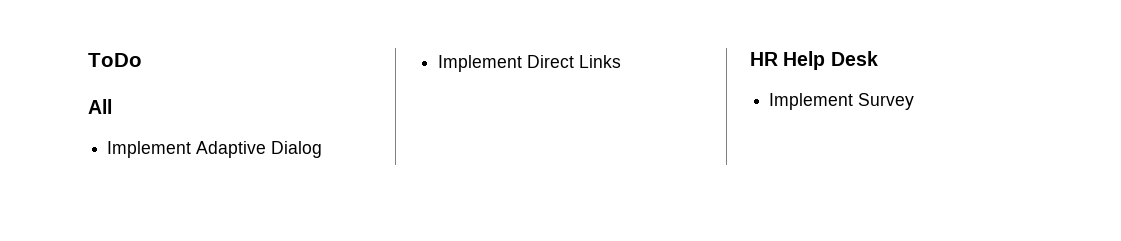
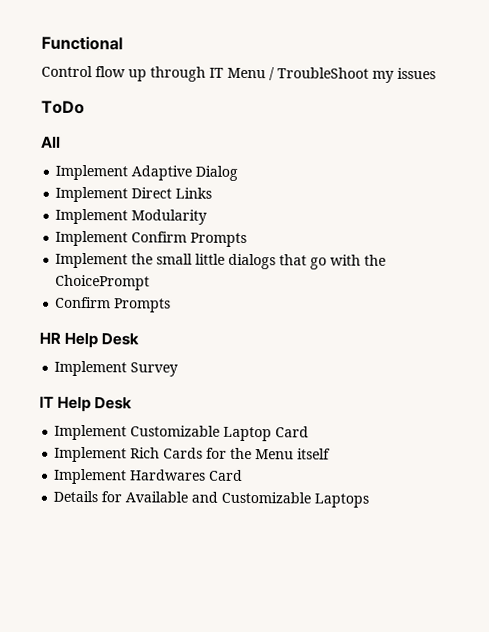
(88, 60) none -> [41,35,123,51] [41,65,436,83] Functional // Control flow up through IT Menu / TroubleShoot my issues //
(622, 61) none -> [55,208,208,225] [55,230,248,248] [55,252,387,270] [55,274,151,291] [55,296,172,313] // Implement Modularity // Implement Confirm Prompts // Implement the small little dialogs that go with the ChoicePrompt // Confirm Prompts
(915, 101) none -> [39,396,133,413] [54,424,310,442] [54,446,332,463] [53,468,244,485] [53,490,370,508] // IT Help Desk // Implement Customizable Laptop Card // Implement Rich Cards for the Menu itself // Implement Hardwares Card // Details for Available and Customizable Laptops

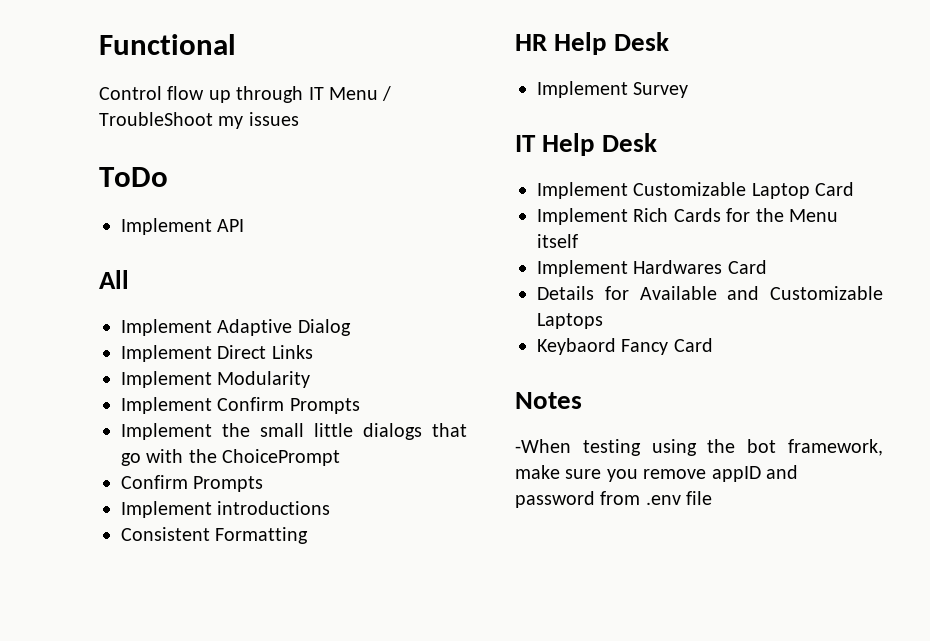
(85, 107) none -> [121,218,245,235] // Implement API
(172, 305) none -> [121,501,331,518] [121,527,309,544] // Implement introductions // Consistent Formatting
(370, 500) none -> [537,338,713,355] [515,392,582,409] [515,439,883,456] [515,465,798,482] [515,491,713,508] // Keybaord Fancy Card // Notes // -When testing using the bot framework, make sure you remove appID and password from .env file

